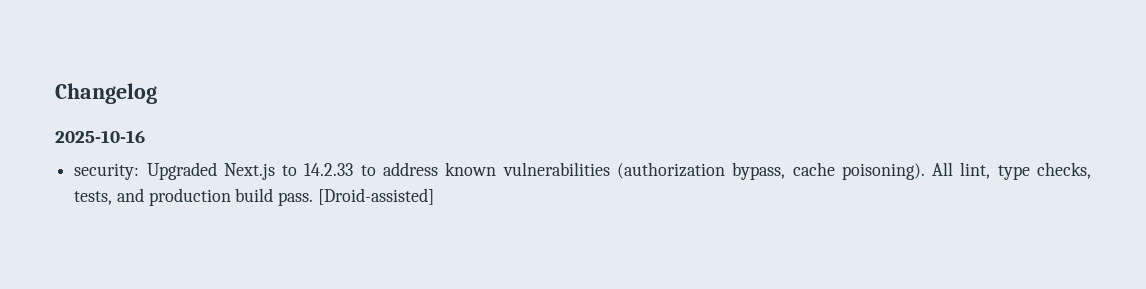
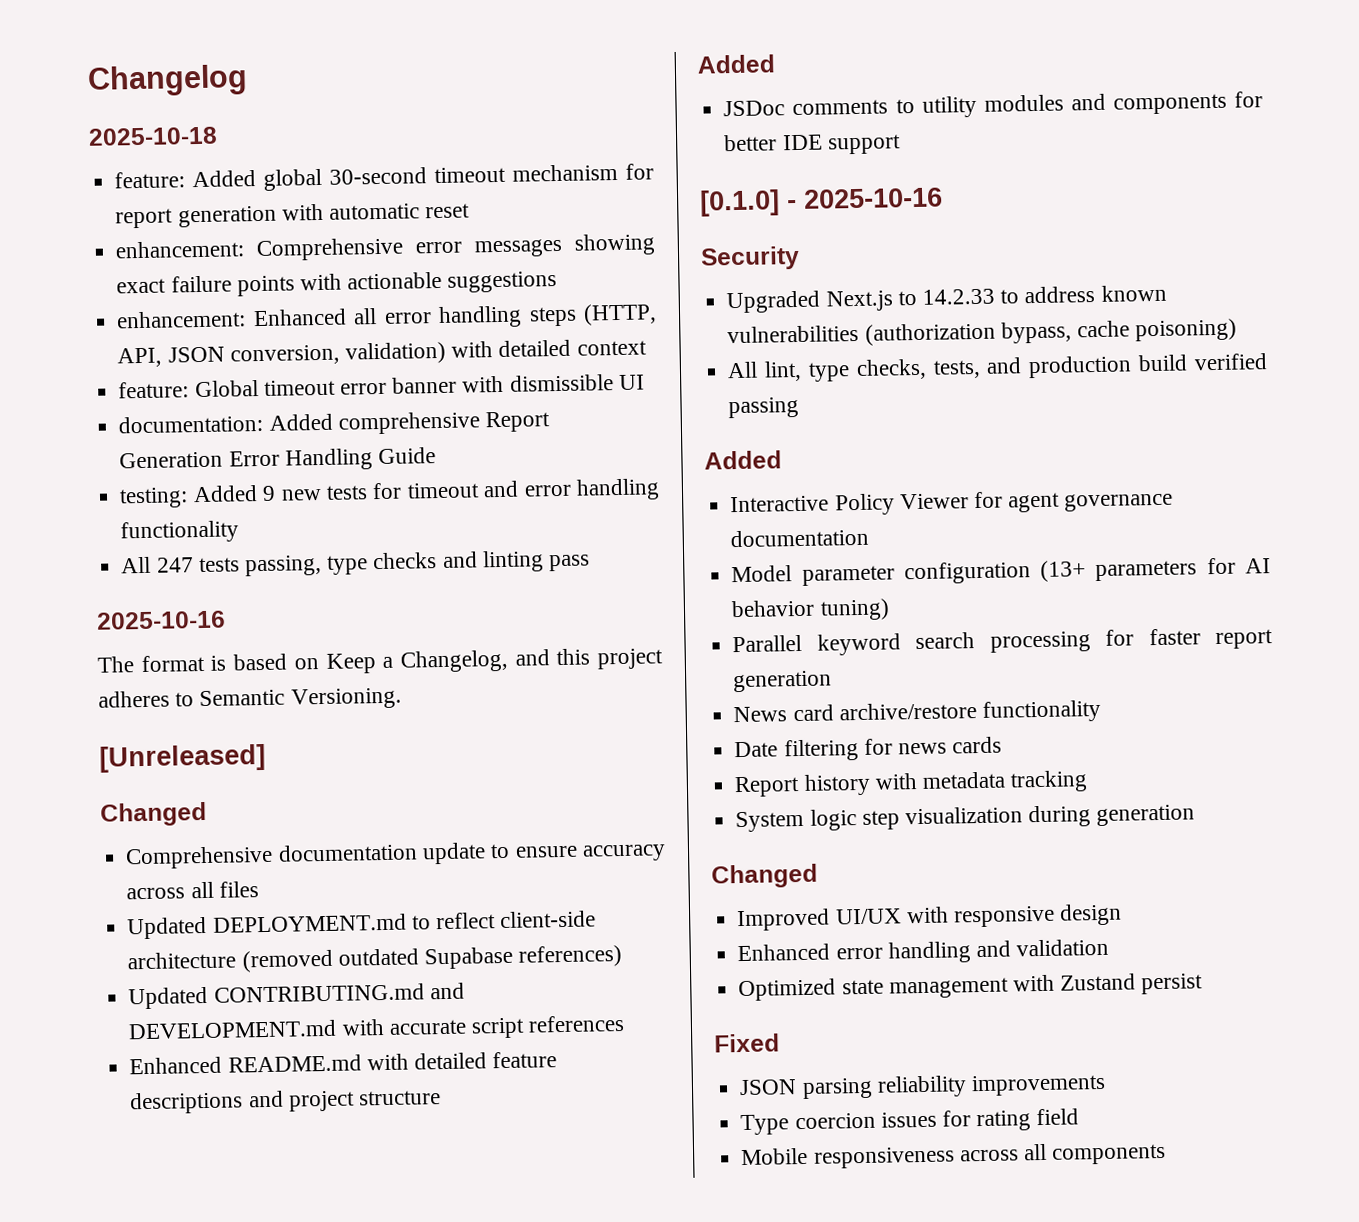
[55,130,145,143] [74,163,140,180] 2025-10-16 // security: -> [88,126,218,146] [114,163,654,191] [115,203,471,229] [115,233,656,262] [116,270,558,297] [116,303,657,329] [117,339,647,368] [118,374,645,399] [118,411,550,435] [119,447,436,471] [119,478,660,509] [120,520,240,544] [121,550,590,577] [96,610,226,630] [97,648,663,674] [98,687,402,710] [99,743,266,773] [100,801,207,827] [125,842,666,870] [126,881,259,900] [127,910,597,940] [127,945,623,973] [128,982,465,1010] [128,1014,626,1040] [129,1051,558,1075] [130,1090,441,1115] [697,54,775,74] [723,91,1263,118] [724,134,901,155] [699,187,943,217] [700,245,800,271] 2025-10-18 // feature: Added global 30-second timeout mechanism for report generation with automatic reset // enhancement: Comprehensive error messages showing exact failure points with actionable suggestions // enhancement: Enhanced all error handling steps (HTTP, API, JSON conversion, validation) with detailed context // feature: Global timeout error banner with dismissible UI // documentation: Added comprehensive Report Generation Error Handling Guide // testing: Added 9 new tests for timeout and error handling functionality // All 247 tests passing, type checks and linting pass // 2025-10-16 // The format is based on Keep a Changelog, and this project adheres to Semantic Versioning. // [Unreleased] // Changed // Comprehensive documentation update to ensure accuracy across all files // Updated DEPLOYMENT.md to reflect client-side architecture (removed outdated Supabase references) // Updated CONTRIBUTING.md and DEVELOPMENT.md with accurate script references // Enhanced README.md with detailed feature descriptions and project structure // Added // JSDoc comments to utility modules and components for better IDE support // [0.1.0] - 2025-10-16 // Security //
[841,163,925,180] poisoning). -> [1135,318,1238,342] poisoning) //
[278,188,434,206] pass. [Droid-assisted] -> [1194,353,1268,371] [728,396,800,419] [704,450,782,470] [730,491,1174,516] [730,528,870,548] [731,557,1271,586] [731,598,890,621] [732,628,1273,656] [733,670,833,693] [733,699,1101,723] [734,736,1003,762] [734,770,1089,798] [735,804,1196,833] [711,863,818,889] [737,903,1123,932] [737,938,1110,964] [738,973,1204,1002] [714,1033,780,1053] [739,1073,1106,1100] [740,1108,1080,1136] [741,1143,1167,1169] verified passing // Added // Interactive Policy Viewer for agent governance documentation // Model parameter configuration (13+ parameters for AI behavior tuning) // Parallel keyword search processing for faster report generation // News card archive/restore functionality // Date filtering for news cards // Report history with metadata tracking // System logic step visualization during generation // Changed // Improved UI/UX with responsive design // Enhanced error handling and validation // Optimized state management with Zustand persist // Fixed // JSON parsing reliability improvements // Type coercion issues for rating field // Mobile responsiveness across all components

